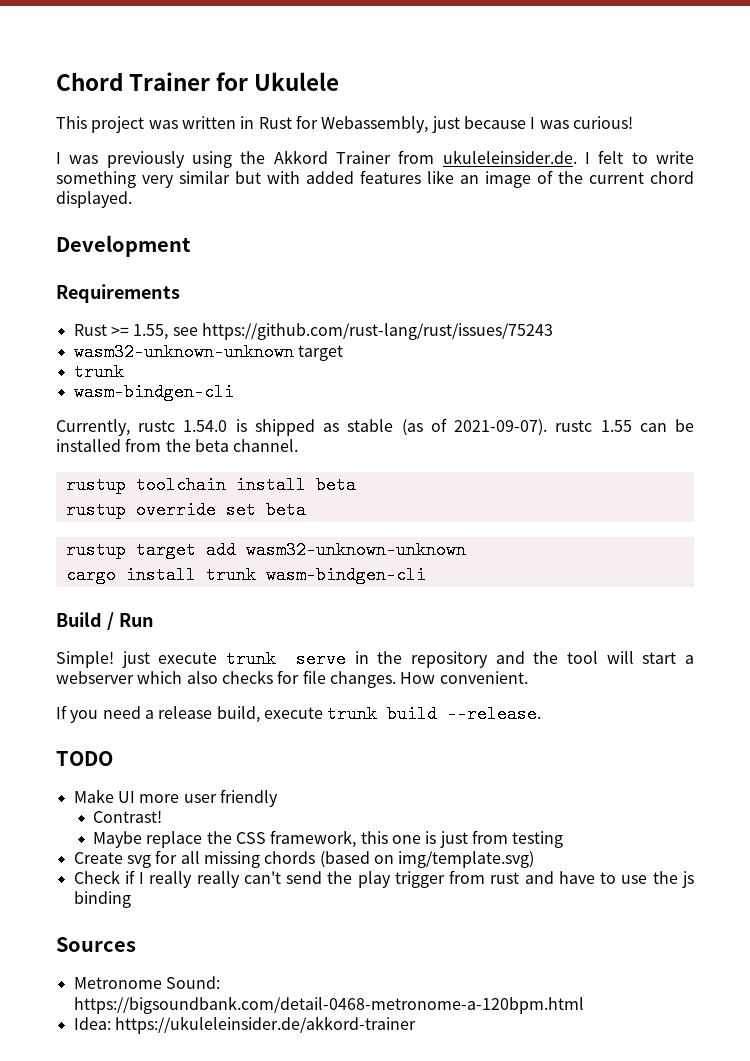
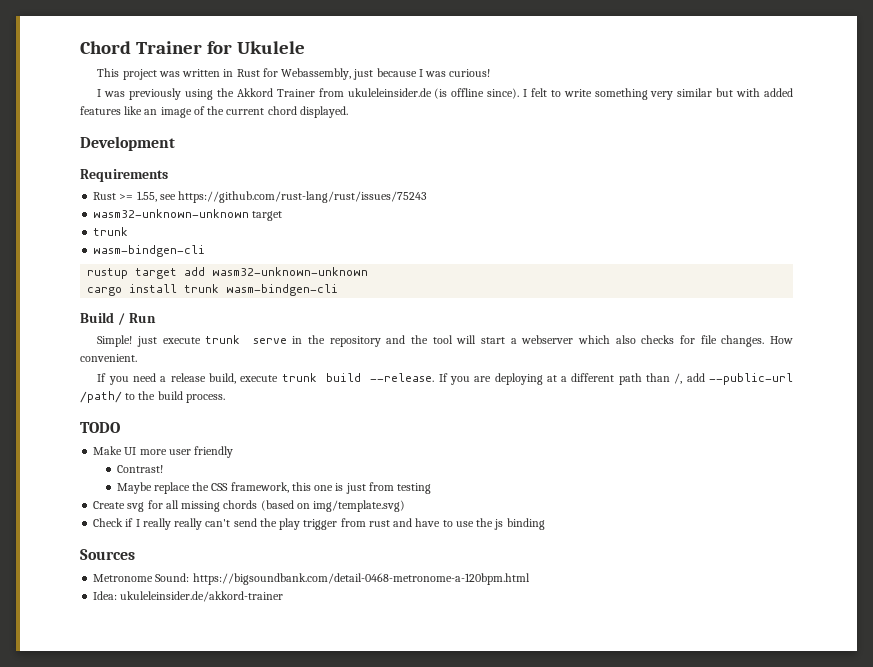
[442,150,577,164] ukuleleinsider.de. -> [347,88,520,99] ukuleleinsider.de (is offline since).
[56,418,695,436] [56,438,299,452] [65,476,356,494] [65,501,306,519] // Currently, rustc 1.54.0 is shipped as stable (as of 2021-09-07). rustc 1.55 can be installed from the beta channel. // rustup toolchain install beta // rustup override set beta -> (206, 251) none
(542, 714) none -> [438,373,793,385] [80,391,225,403] If you are deploying at a different path than /, add --public-url /path/ to the build process.
[114,1016,416,1034] https://ukuleleinsider.de/akkord-trainer -> [120,591,284,602] ukuleleinsider.de/akkord-trainer

